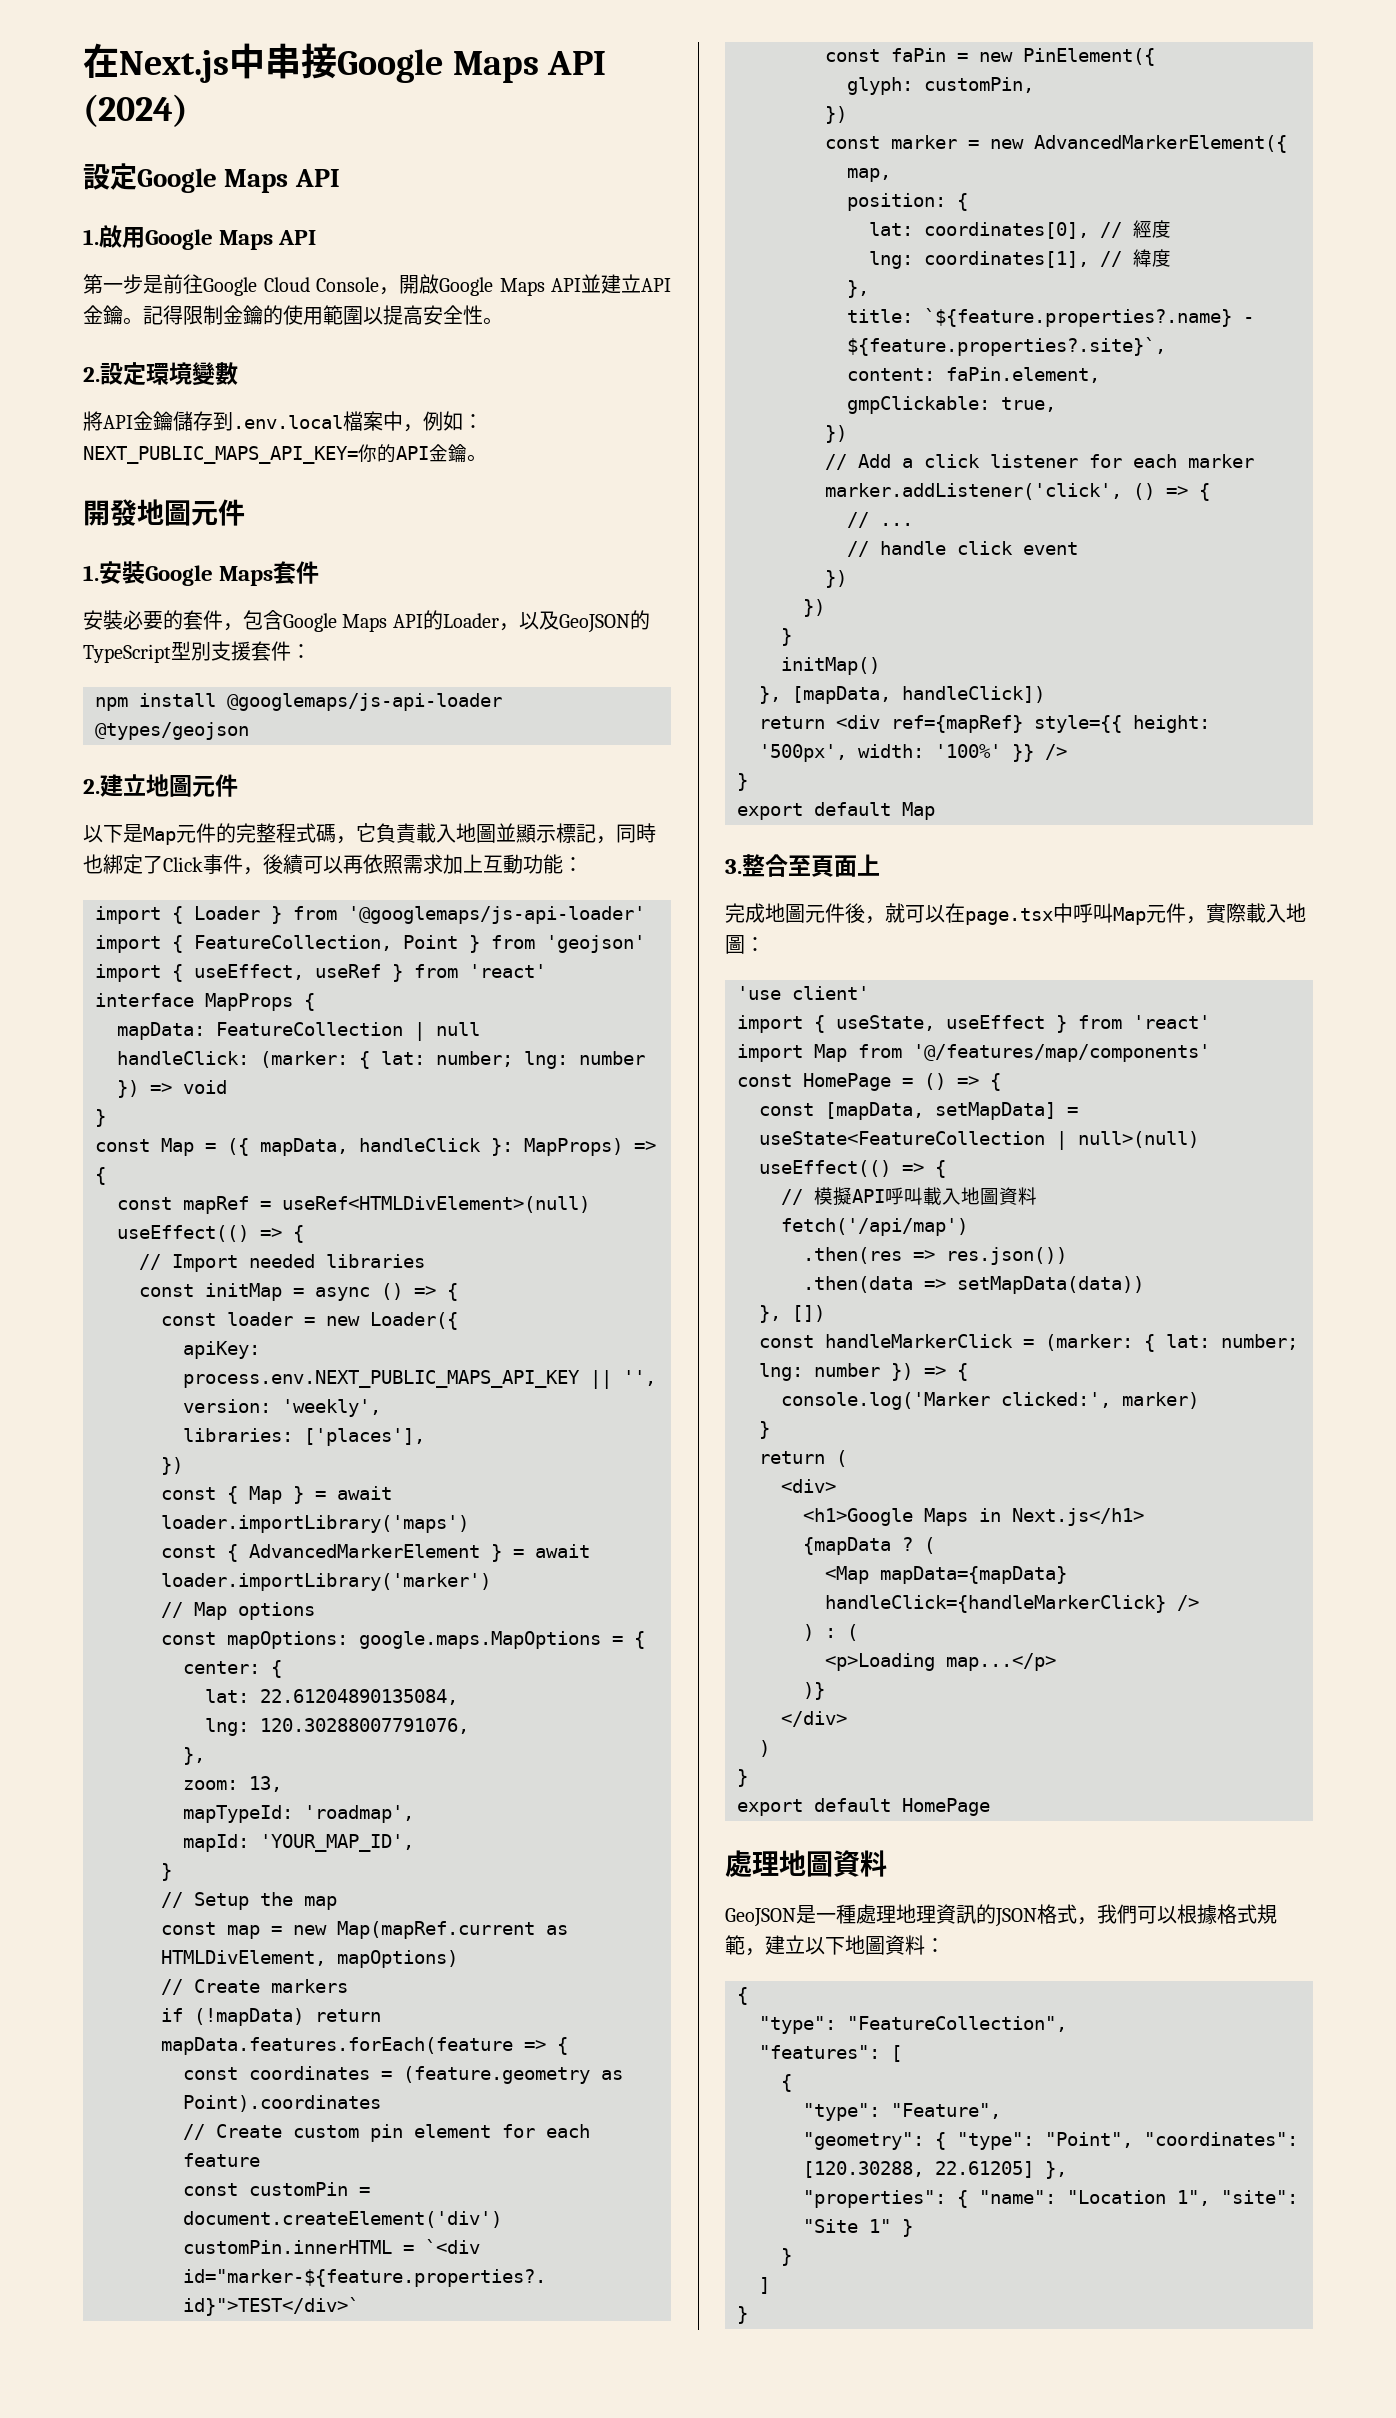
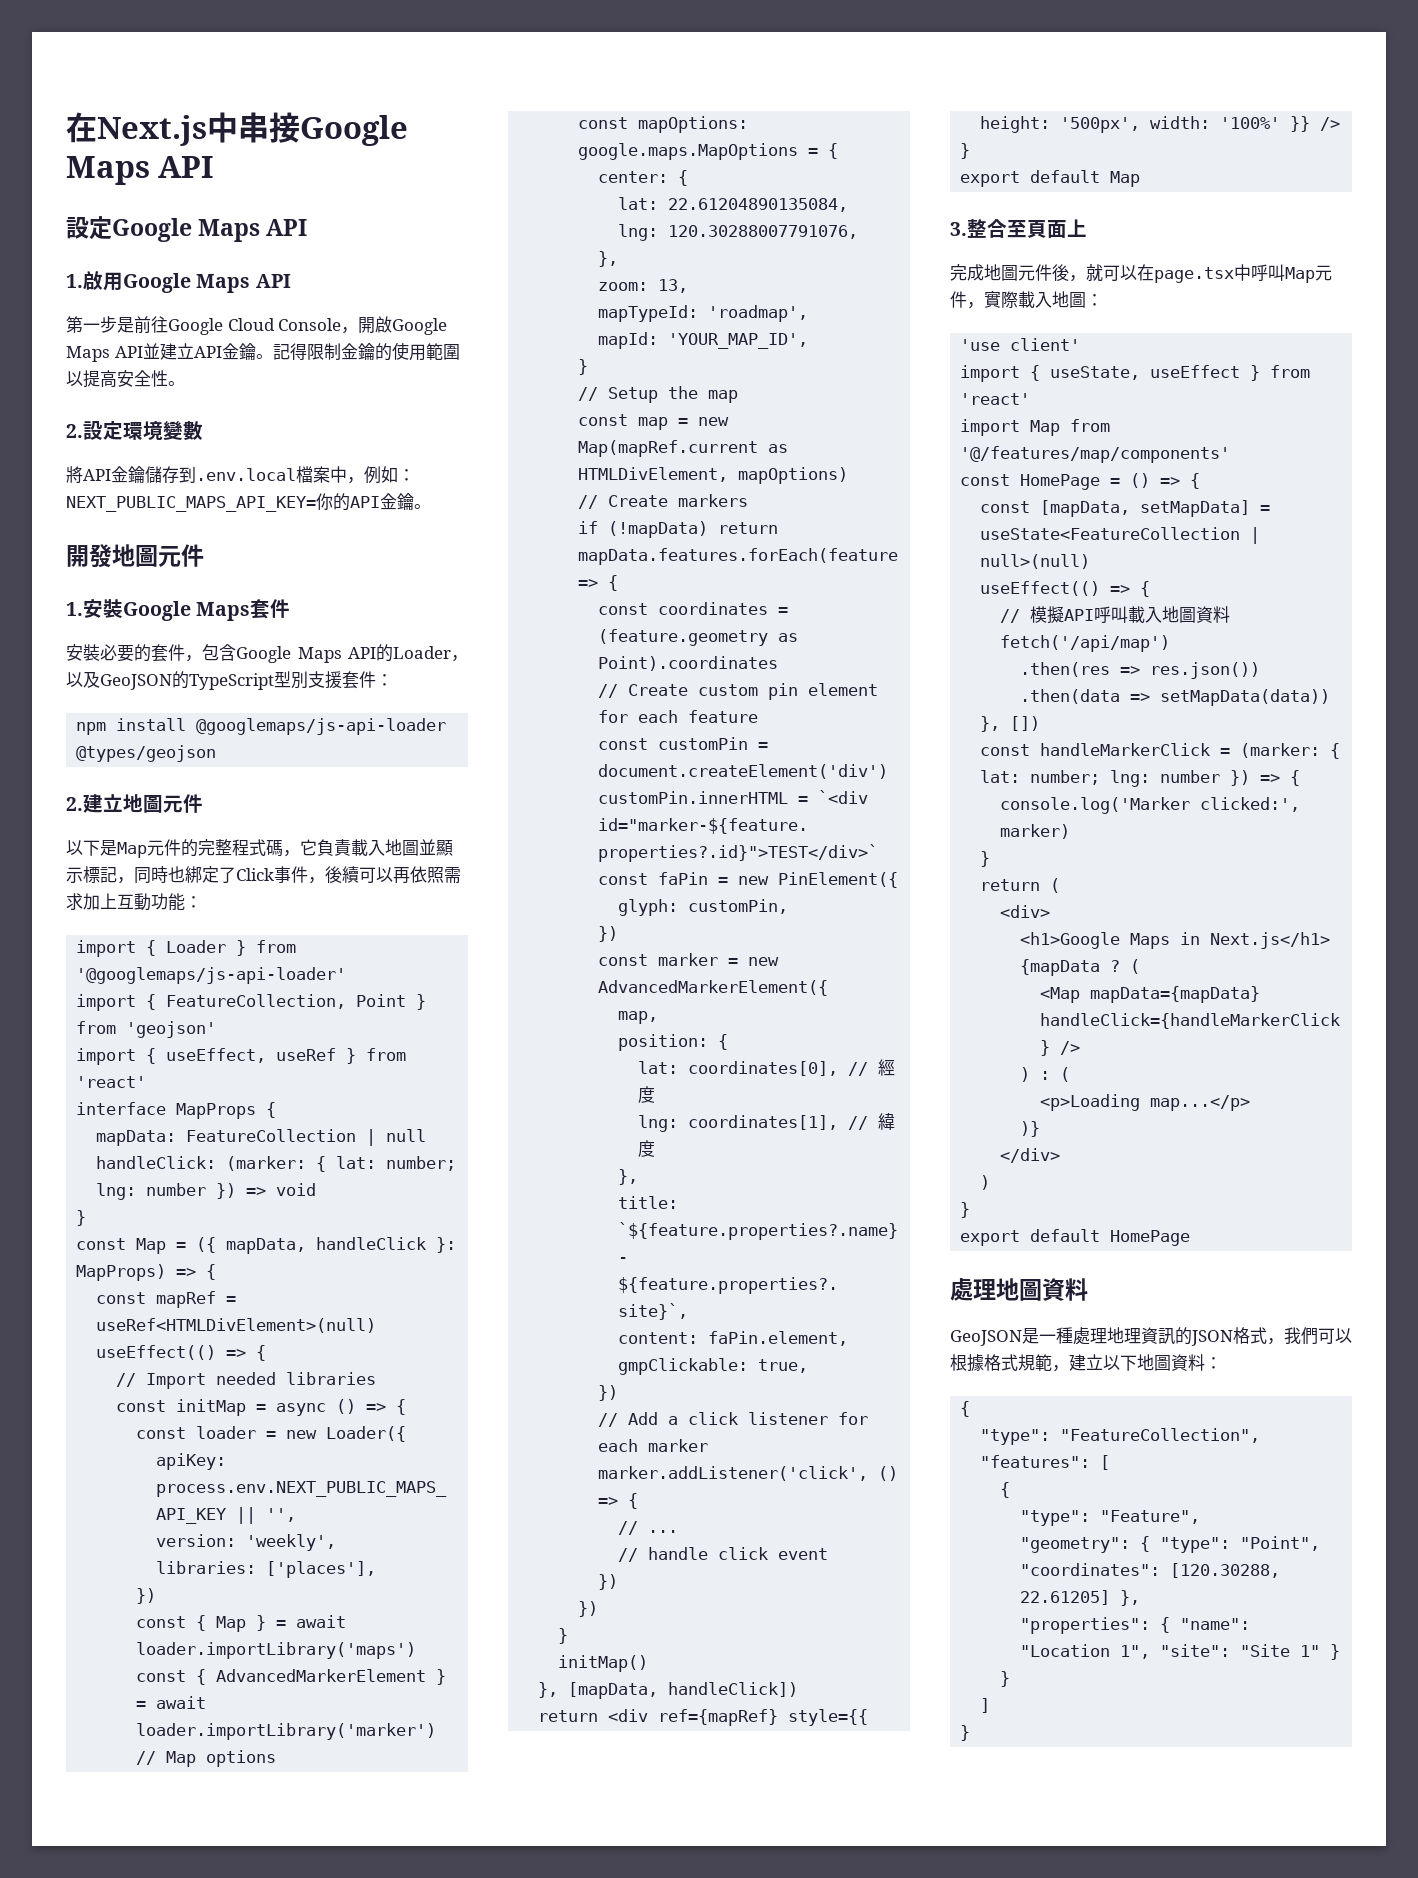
[83,94,188,127] (2024) -> (214, 167) none

